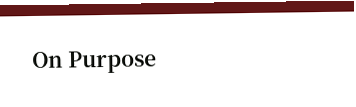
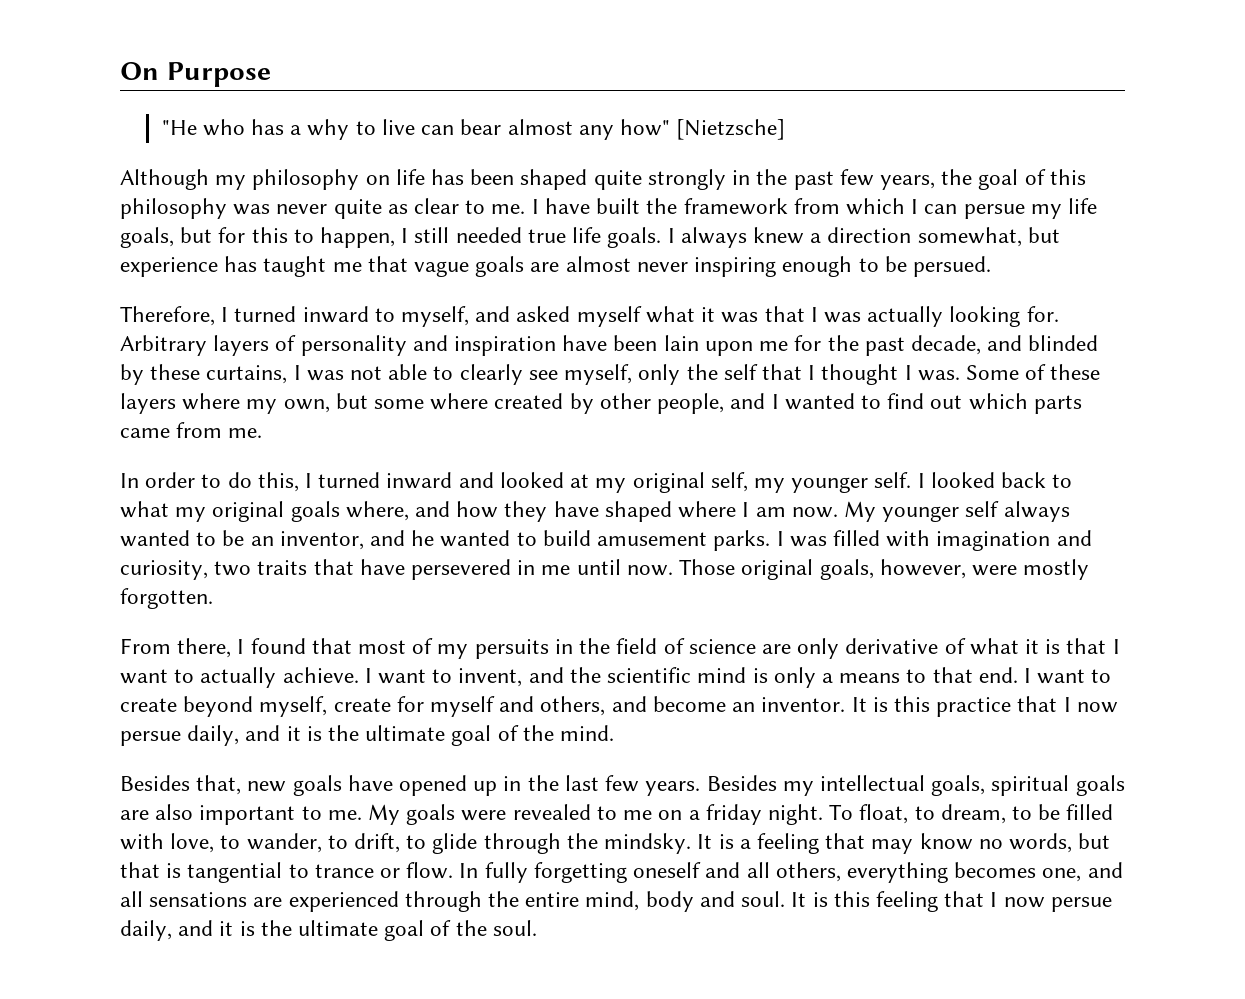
(157, 62) none -> [161,119,786,140] [120,169,1086,190] [120,198,1097,219] [120,227,1060,248] [120,256,991,277] [120,306,1059,327] [120,335,1099,356] [120,364,1101,385] [120,393,1082,414] [120,422,263,438] [120,472,1073,493] [120,501,1070,522] [120,530,1092,551] [120,559,1090,580] [120,588,213,609] [120,638,1120,659] [120,667,1112,688] [120,696,1118,717] [120,725,615,746] [120,775,1125,796] [120,804,1114,825] [120,833,1111,854] [120,862,1123,883] [120,891,1112,912] [120,920,537,941] // "He who has a why to live can bear almost any how" [Nietzsche] // Although my philosophy on life has been shaped quite strongly in the past few years, the goal of this philosophy was never quite as clear to me. I have built the framework from which I can persue my life goals, but for this to happen, I still needed true life goals. I always knew a direction somewhat, but experience has taught me that vague goals are almost never inspiring enough to be persued. // Therefore, I turned inward to myself, and asked myself what it was that I was actually looking for. Arbitrary layers of personality and inspiration have been lain upon me for the past decade, and blinded by these curtains, I was not able to clearly see myself, only the self that I thought I was. Some of these layers where my own, but some where created by other people, and I wanted to find out which parts came from me. // In order to do this, I turned inward and looked at my original self, my younger self. I looked back to what my original goals where, and how they have shaped where I am now. My younger self always wanted to be an inventor, and he wanted to build amusement parks. I was filled with imagination and curiosity, two traits that have persevered in me until now. Those original goals, however, were mostly forgotten. // From there, I found that most of my persuits in the field of science are only derivative of what it is that I want to actually achieve. I want to invent, and the scientific mind is only a means to that end. I want to create beyond myself, create for myself and others, and become an inventor. It is this practice that I now persue daily, and it is the ultimate goal of the mind. // Besides that, new goals have opened up in the last few years. Besides my intellectual goals, spiritual goals are also important to me. My goals were revealed to me on a friday night. To float, to dream, to be filled with love, to wander, to drift, to glide through the mindsky. It is a feeling that may know no words, but that is tangential to trance or flow. In fully forgetting oneself and all others, everything becomes one, and all sensations are experienced through the entire mind, body and soul. It is this feeling that I now persue daily, and it is the ultimate goal of the soul.

